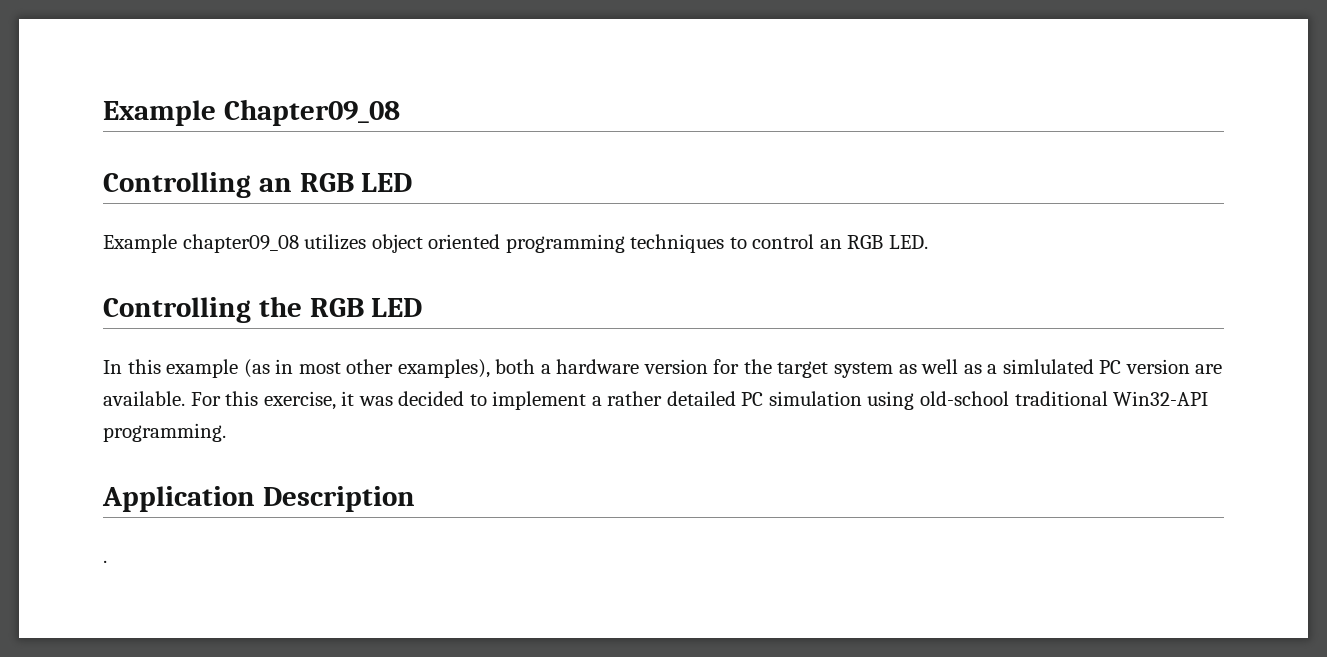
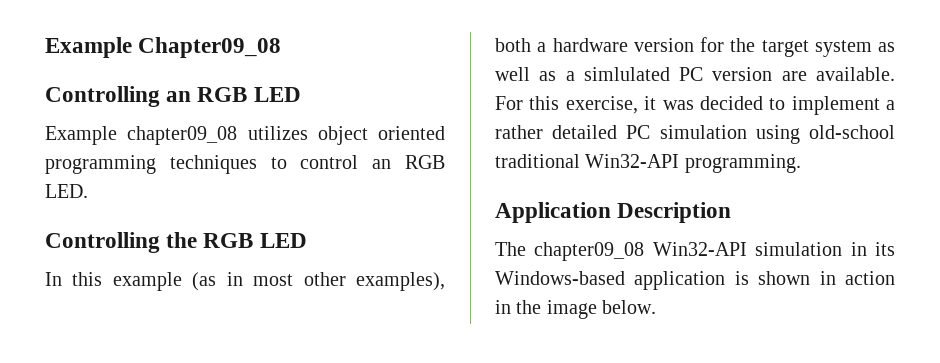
[103,560,107,563] . -> [495,242,895,261] [495,271,895,290] [495,300,657,319] The chapter09_08 Win32-API simulation in its Windows-based application is shown in action in the image below.

